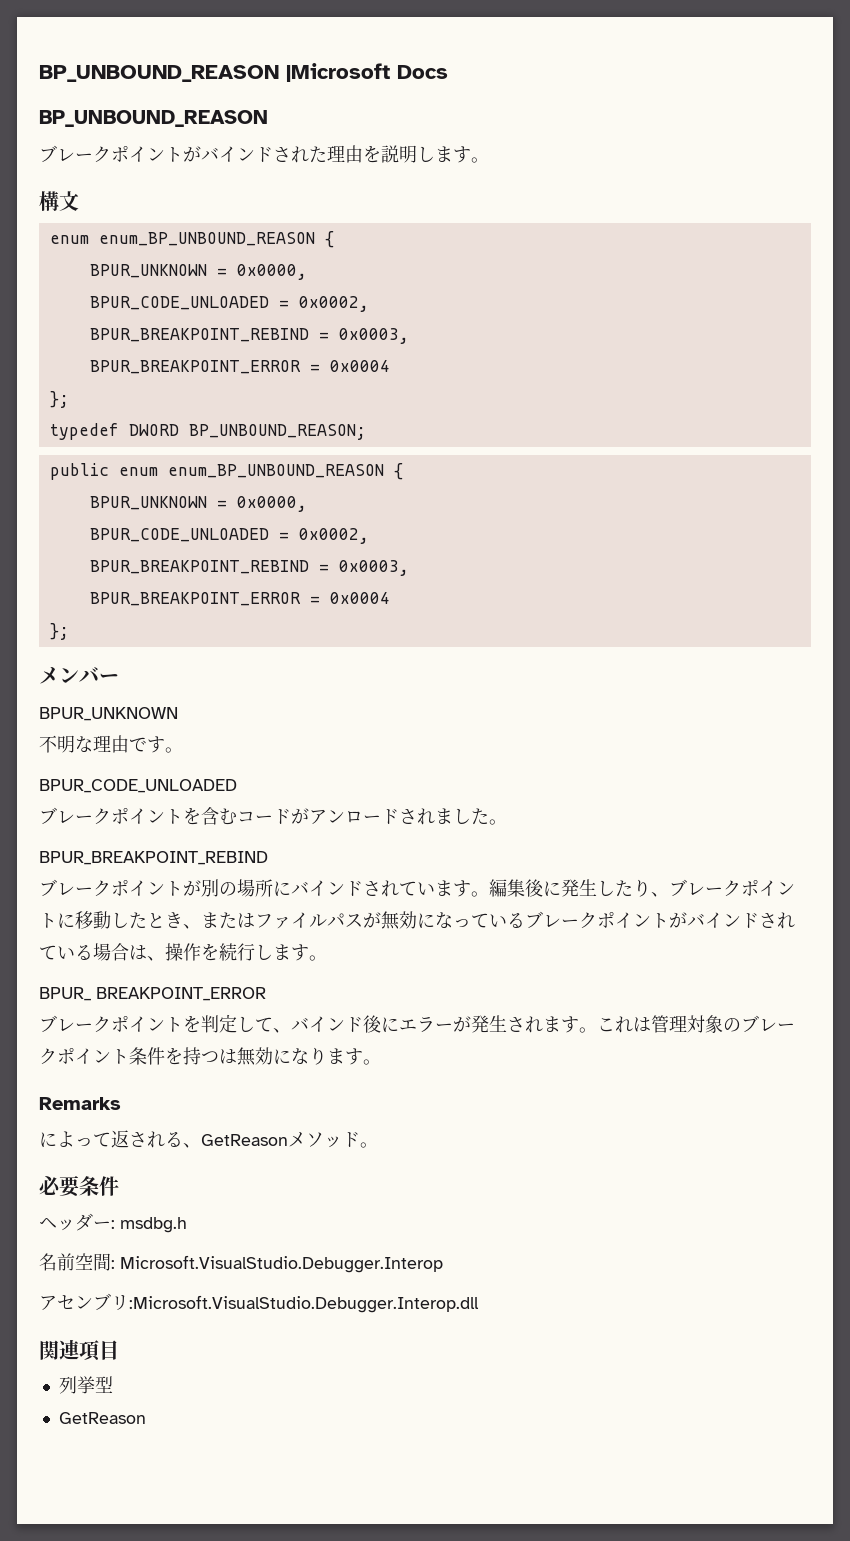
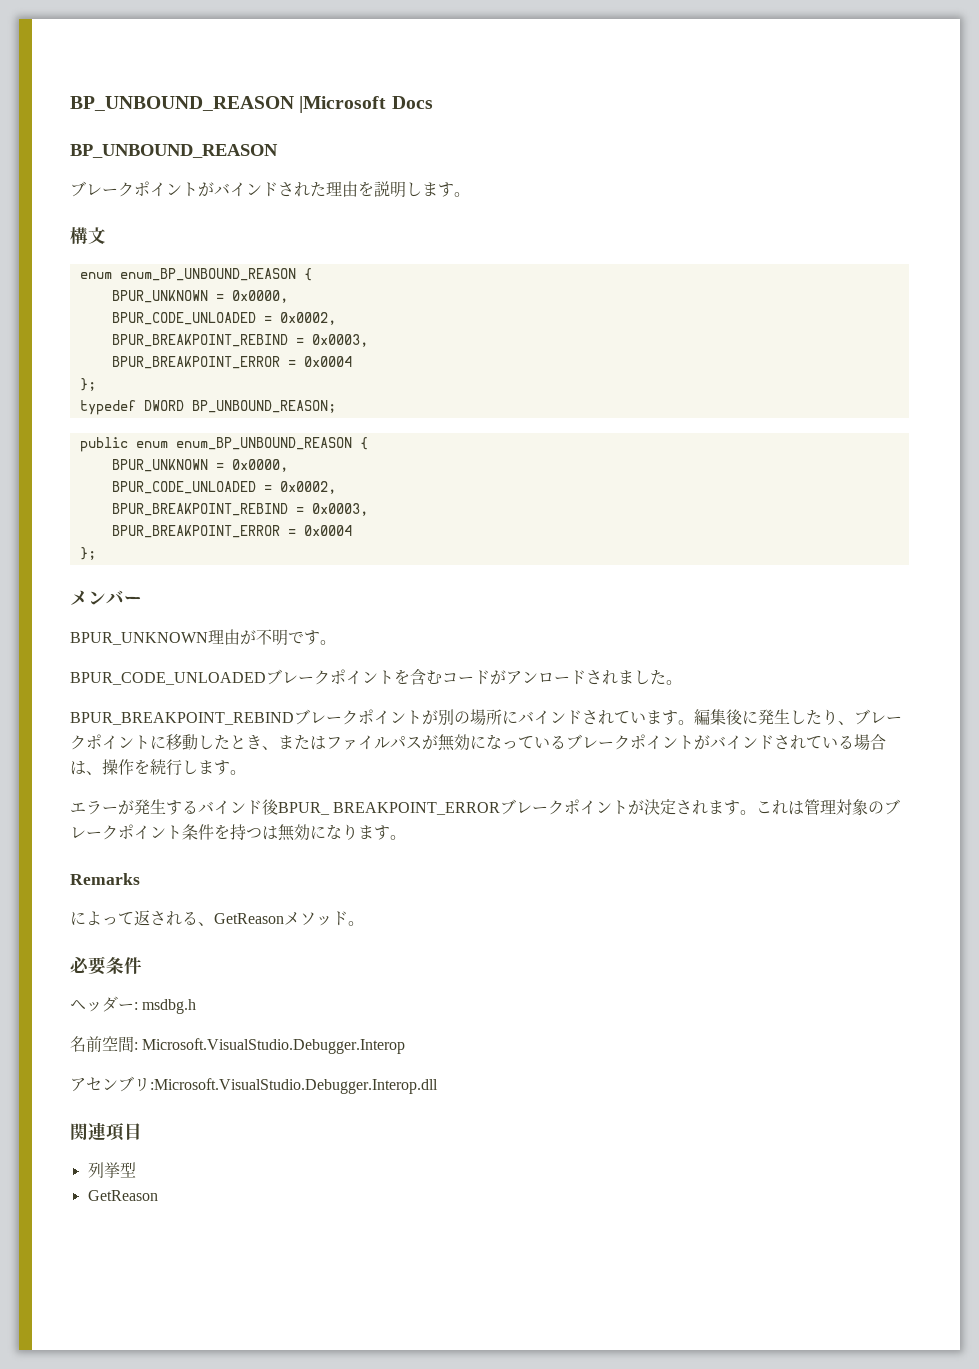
[39,735,129,753] // 不明な理由 -> [208,629,288,646] 理由が不明
(237, 786) // -> (266, 678) none
(268, 858) // -> (294, 718) none
(327, 958) none -> [70,799,279,815] エラーが発生するバインド後
[39,1014,507,1033] // ブレークポイントを判定して、バインド後にエラーが発生 -> [500,799,677,815] ブレークポイントが決定

